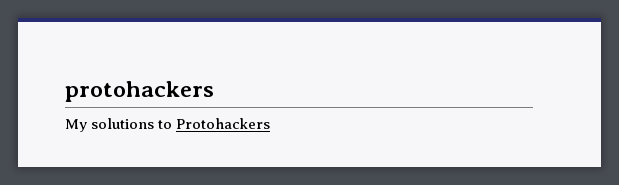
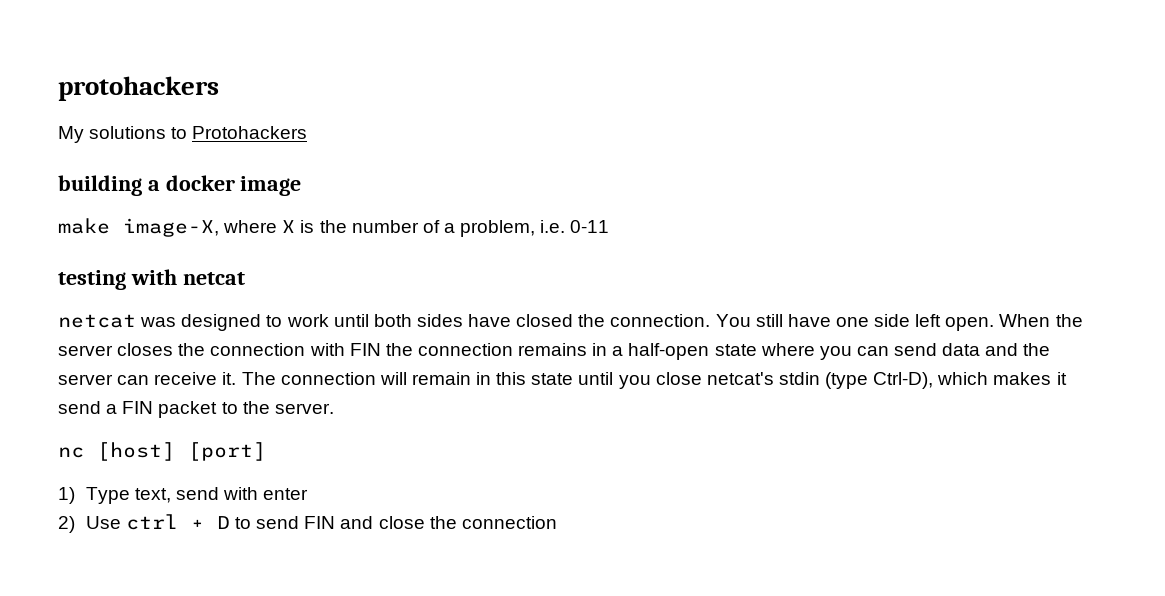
(271, 123) none -> [58,175,302,196] [58,218,610,237] [58,269,245,290] [58,314,1083,331] [58,343,1051,360] [58,372,1067,389] [58,401,334,418] [58,442,266,461] [58,487,309,504] [58,514,557,533] // building a docker image // make image-X, where X is the number of a problem, i.e. 0-11 // testing with netcat // netcat was designed to work until both sides have closed the connection. You still have one side left open. When the server closes the connection with FIN the connection remains in a half-open state where you can send data and the server can receive it. The connection will remain in this state until you close netcat's stdin (type Ctrl-D), which makes it send a FIN packet to the server. // nc [host] [port] // 1) Type text, send with enter // 2) Use ctrl + D to send FIN and close the connection

